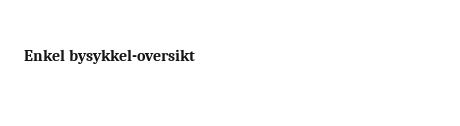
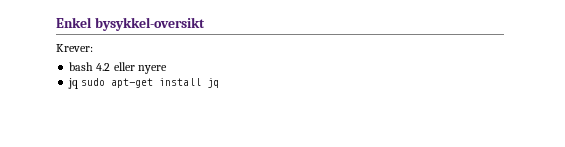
(196, 56) none -> [56,44,93,52] [69,62,167,74] [68,78,220,89] // Krever: // bash 4.2 eller nyere // jq sudo apt-get install jq

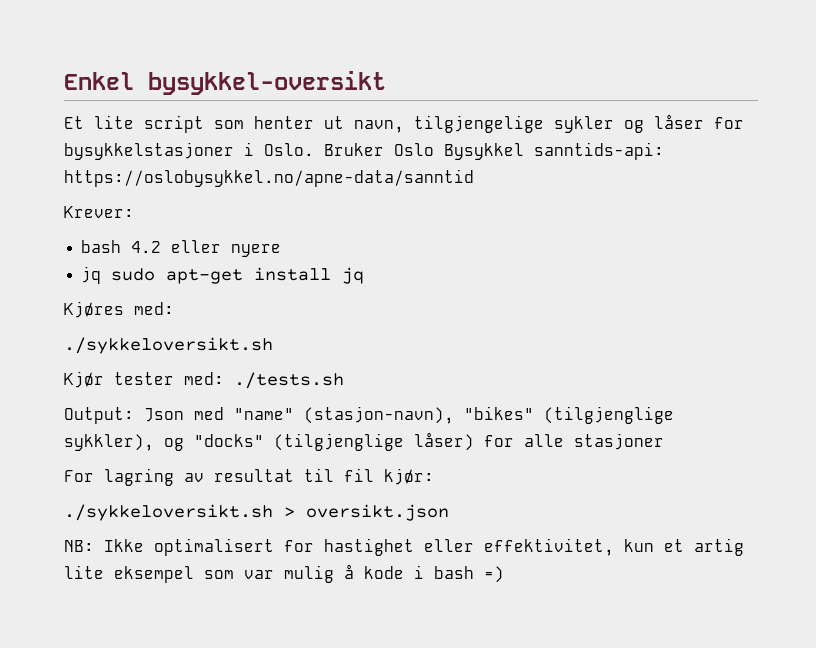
(205, 24) none -> [64,114,744,133] [64,142,664,160] [64,169,474,187] // Et lite script som henter ut navn, tilgjengelige sykler og låser for bysykkelstasjoner i Oslo. Bruker Oslo Bysykkel sanntids-api: https://oslobysykkel.no/apne-data/sanntid
(220, 83) none -> [64,301,174,318] [64,337,273,354] [64,371,344,389] [64,406,674,424] [64,432,664,451] [64,468,434,486] [64,504,449,521] [64,538,744,556] [64,564,504,583] // Kjøres med: // ./sykkeloversikt.sh // Kjør tester med: ./tests.sh // Output: Json med "name" (stasjon-navn), "bikes" (tilgjenglige sykkler), og "docks" (tilgjenglige låser) for alle stasjoner // For lagring av resultat til fil kjør: // ./sykkeloversikt.sh > oversikt.json // NB: Ikke optimalisert for hastighet eller effektivitet, kun et artig lite eksempel som var mulig å kode i bash =)

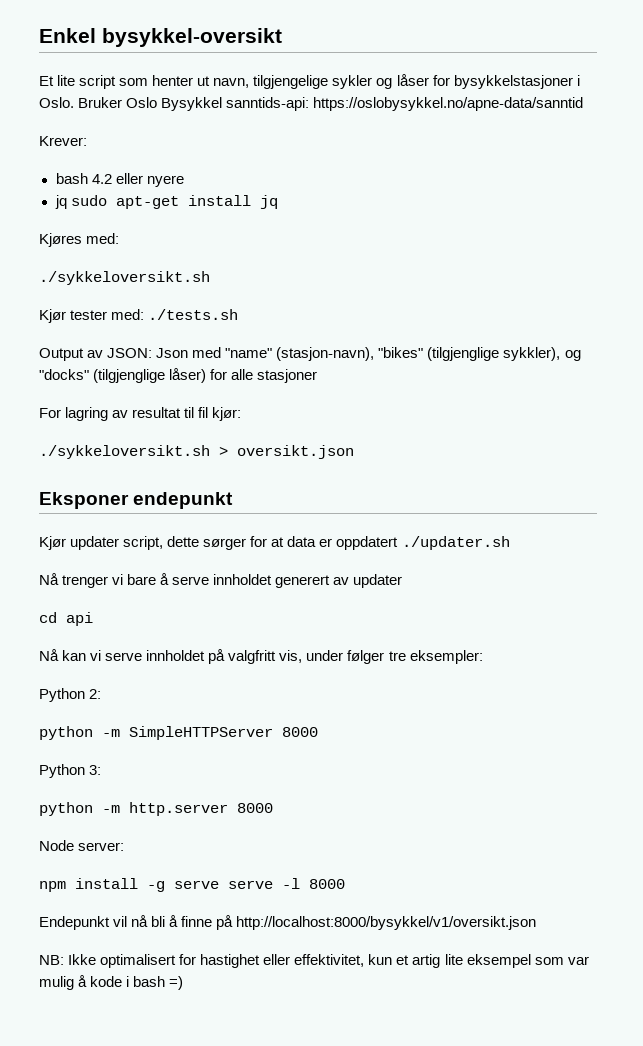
[64,407,134,424] Output: -> [39,348,153,361] Output av JSON:
(449, 512) none -> [39,492,234,509] [39,536,510,550] [39,573,403,588] [39,612,93,626] [39,649,483,664] [39,688,102,702] [39,726,318,740] [39,764,102,778] [39,802,273,816] [39,840,125,851] [39,878,345,892] [39,915,537,930] // Eksponer endepunkt // Kjør updater script, dette sørger for at data er oppdatert ./updater.sh // Nå trenger vi bare å serve innholdet generert av updater // cd api // Nå kan vi serve innholdet på valgfritt vis, under følger tre eksempler: // Python 2: // python -m SimpleHTTPServer 8000 // Python 3: // python -m http.server 8000 // Node server: // npm install -g serve serve -l 8000 // Endepunkt vil nå bli å finne på http://localhost:8000/bysykkel/v1/oversikt.json

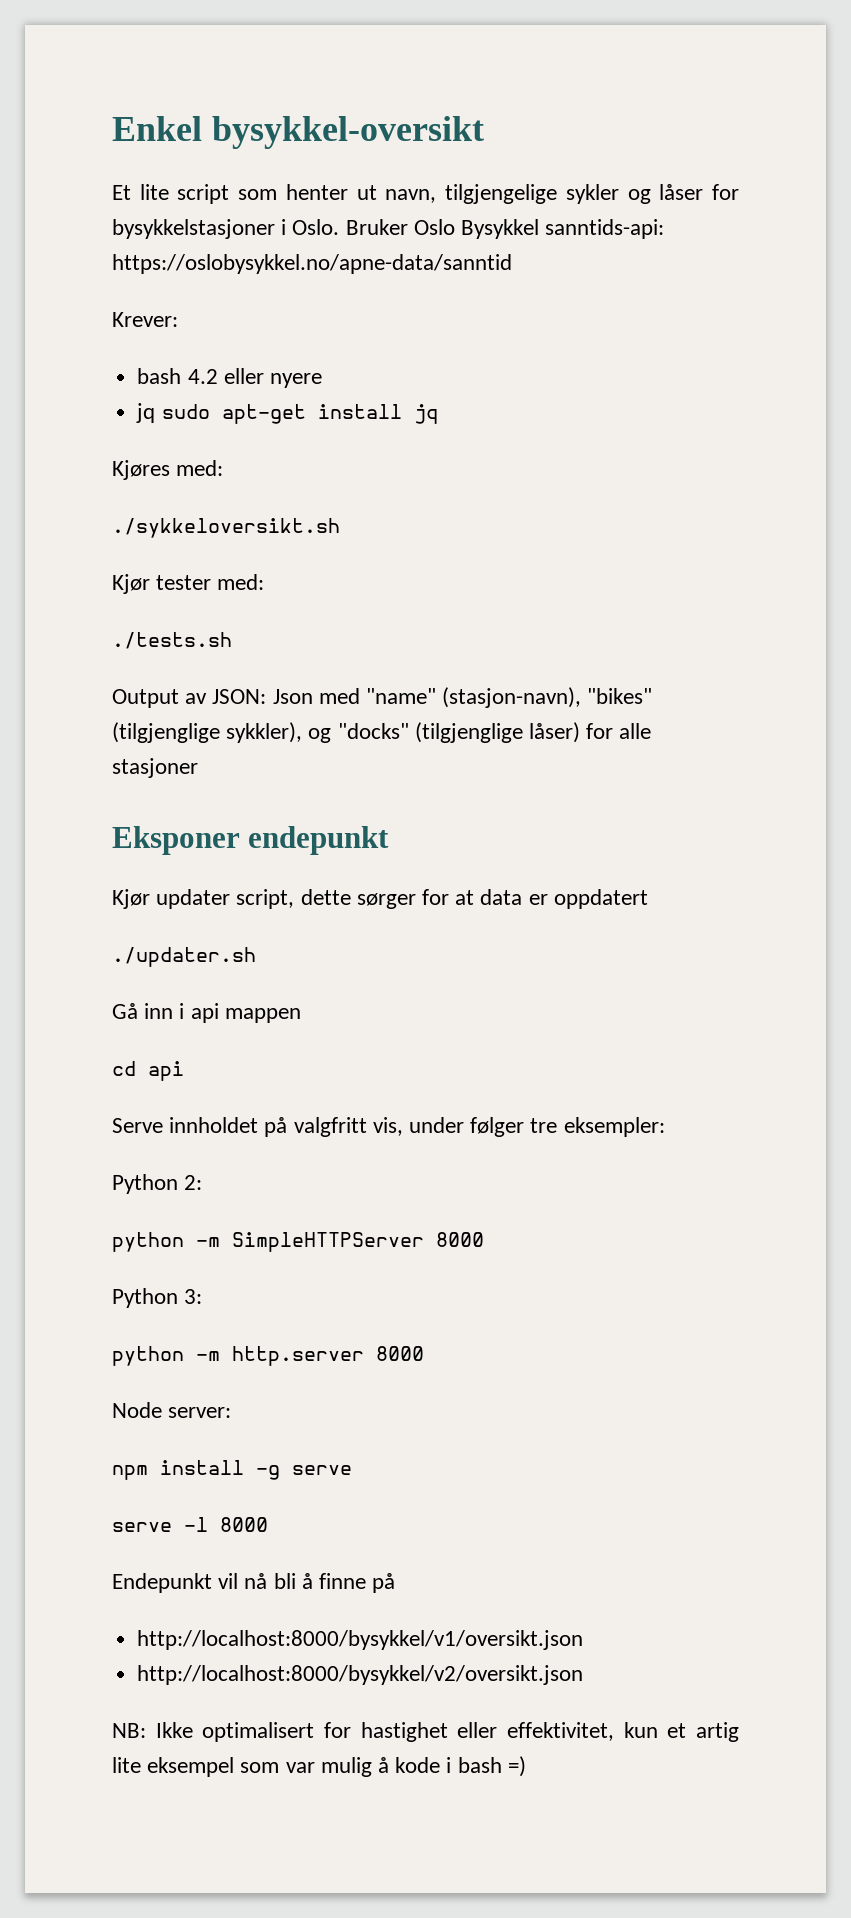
(145, 314) none -> (265, 582) //
[39,407,242,421] [39,445,354,459] // For lagring av resultat til fil kjør: // ./sykkeloversikt.sh > oversikt.json -> (198, 768) none
(399, 543) none -> (648, 899) //
[39,573,403,588] [39,612,93,626] [39,649,143,661] Nå trenger vi bare å serve innholdet generert av updater // cd api // Nå kan vi serve -> [112,1003,301,1023] [112,1061,184,1081] [112,1118,163,1133] Gå inn i api mappen // cd api // Serve
(219, 884) none -> (352, 1470) //
(234, 922) none -> (396, 1583) //
(537, 923) none -> [137,1665,584,1685] // http://localhost:8000/bysykkel/v2/oversikt.json

